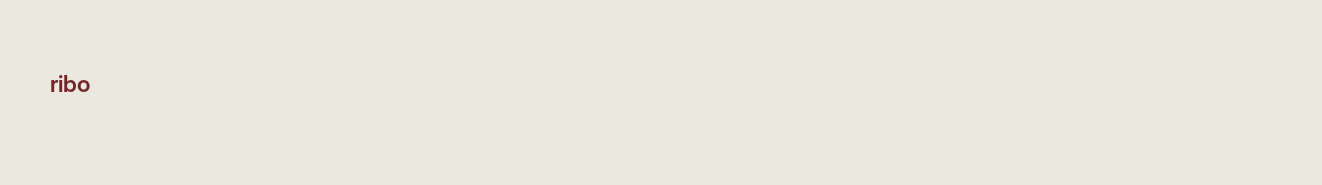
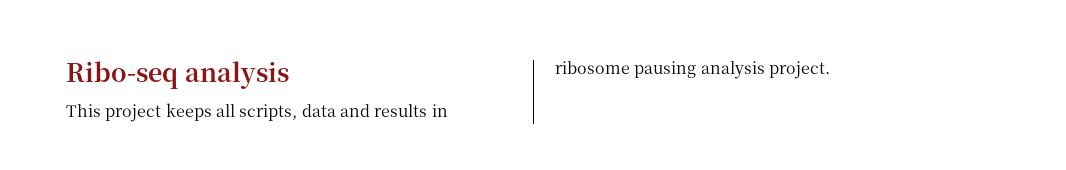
[50,75,90,92] ribo -> [66,61,289,89] [66,103,448,122] [555,61,830,79] Ribo-seq analysis // This project keeps all scripts, data and results in ribosome pausing analysis project.

